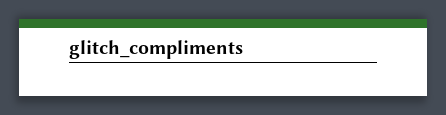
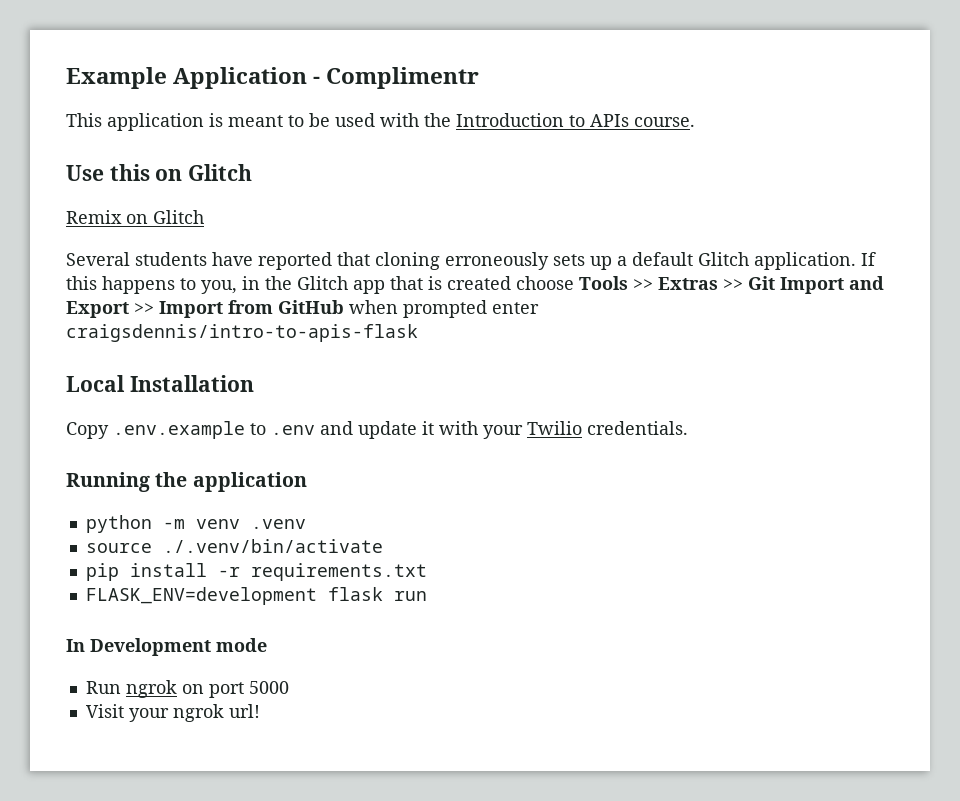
[69,40,243,59] glitch_compliments -> [66,67,480,89] [66,113,695,131] [66,164,253,181] [66,210,204,224] [66,252,876,270] [66,276,884,294] [66,300,539,318] [66,324,418,342] [66,375,254,392] [66,421,688,439] [66,472,307,492] [85,515,306,533] [85,539,383,553] [85,563,427,581] [85,587,427,605] [66,638,267,656] [85,680,289,698] [85,704,260,722] Example Application - Complimentr // This application is meant to be used with the Introduction to APIs course. // Use this on Glitch // Remix on Glitch // Several students have reported that cloning erroneously sets up a default Glitch application. If this happens to you, in the Glitch app that is created choose Tools >> Extras >> Git Import and Export >> Import from GitHub when prompted enter craigsdennis/intro-to-apis-flask // Local Installation // Copy .env.example to .env and update it with your Twilio credentials. // Running the application // python -m venv .venv // source ./.venv/bin/activate // pip install -r requirements.txt // FLASK_ENV=development flask run // In Development mode // Run ngrok on port 5000 // Visit your ngrok url!

